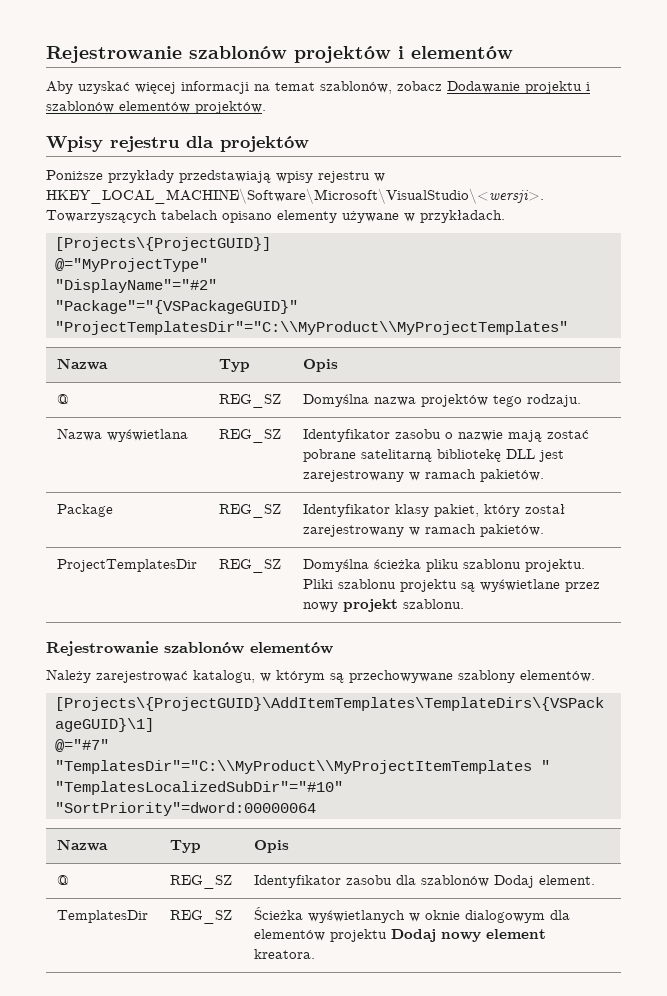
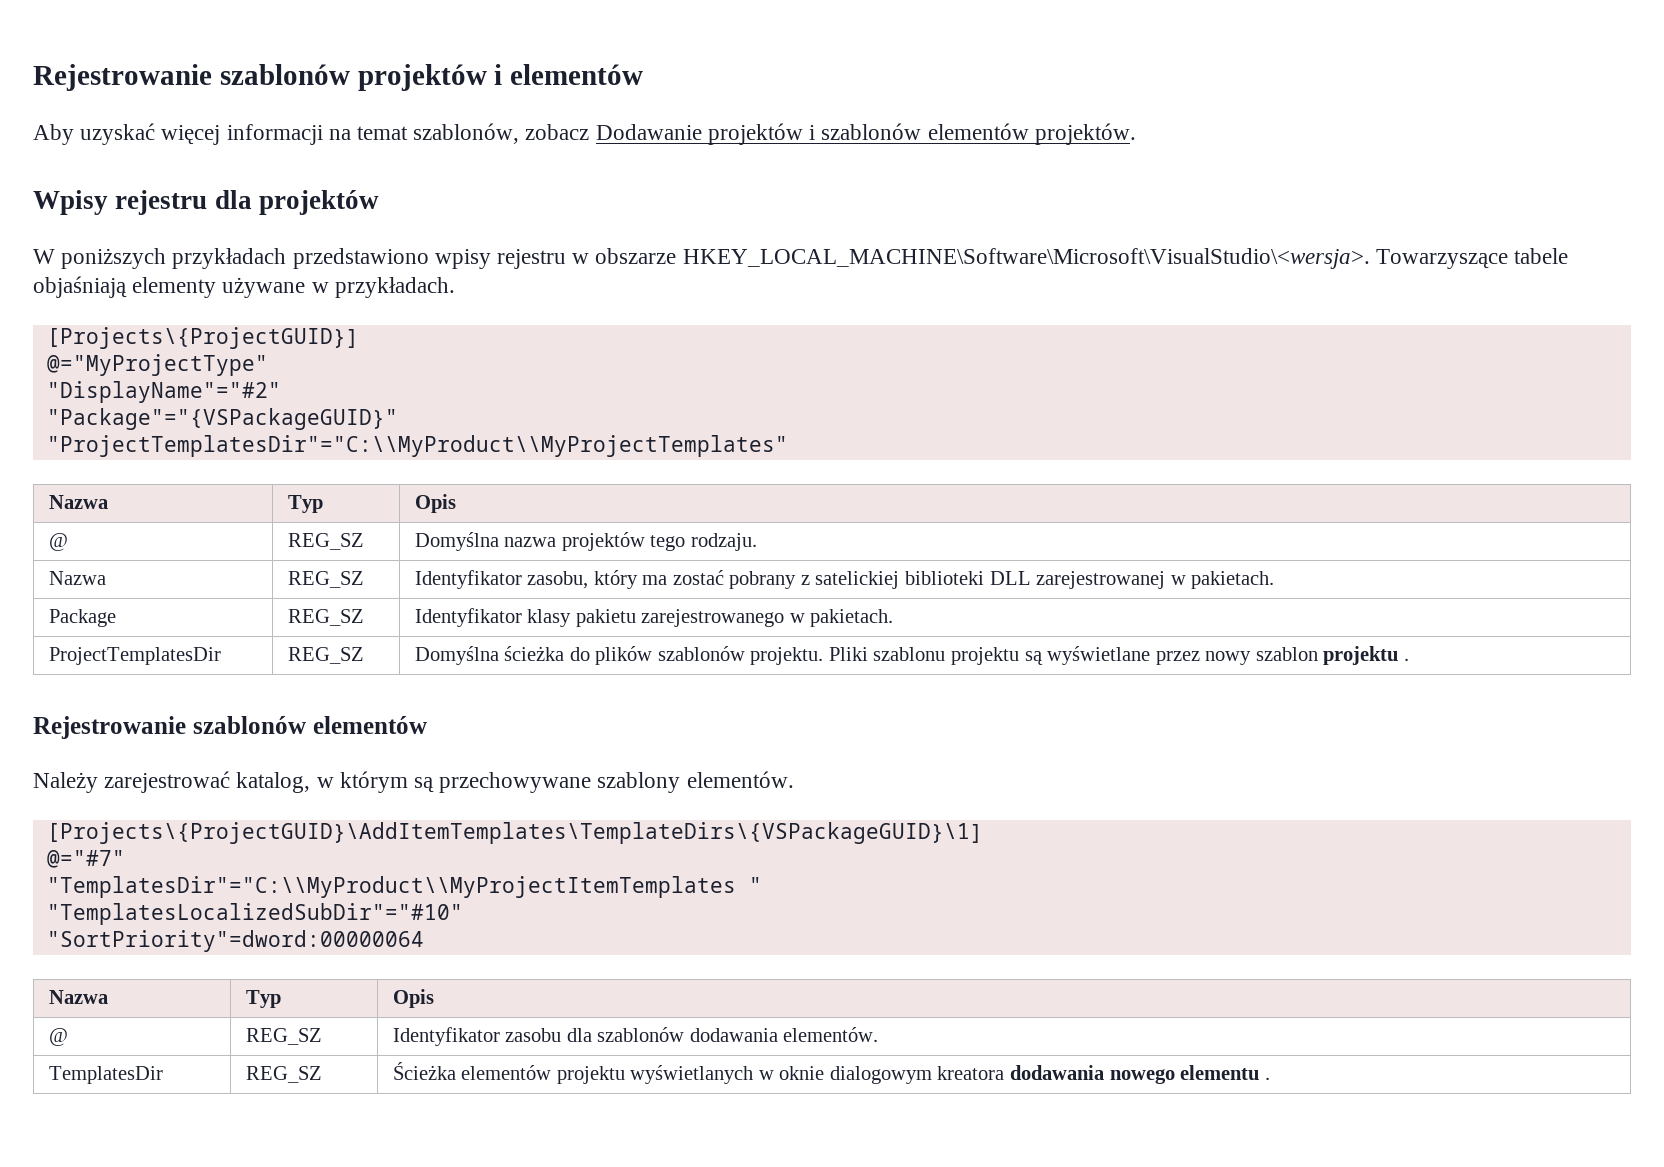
[525,81,582,94] projektu -> [707,123,803,145] projektów
[46,170,385,183] [46,188,544,204] [46,210,272,223] Poniższe przykłady przedstawiają wpisy rejestru w HKEY_LOCAL_MACHINE\Software\Microsoft\VisualStudio\<wersji>. Towarzyszących tabelach opisano -> [33,248,1569,269] [33,276,127,298] W poniższych przykładach przedstawiono wpisy rejestru w obszarze HKEY_LOCAL_MACHINE\Software\Microsoft\VisualStudio\<wersja>. Towarzyszące tabele objaśniają
[106,429,188,442] [218,429,281,443] [302,429,589,442] [302,449,564,462] [302,469,544,482] [56,504,113,517] [218,504,281,518] [302,504,565,517] [302,524,544,537] wyświetlana | REG_SZ | Identyfikator zasobu o nazwie mają zostać pobrane satelitarną bibliotekę DLL jest zarejestrowany w ramach pakietów. // Package | REG_SZ | Identyfikator klasy pakiet, który został zarejestrowany w ramach pakietów. -> [287,571,364,588] [414,570,1275,589] [48,609,116,627] [287,609,364,626] [414,608,894,627] | REG_SZ | Identyfikator zasobu, który ma zostać pobrany z satelickiej biblioteki DLL zarejestrowanej w pakietach. // Package | REG_SZ | Identyfikator klasy pakietu zarejestrowanego w pakietach.
[425,559,521,572] pliku szablonu -> [569,646,745,665] do plików szablonów
[342,599,464,612] projekt szablonu. -> [1255,646,1409,665] szablon projektu .
[193,670,255,683] katalogu, -> [236,772,311,793] katalog,
[493,875,595,888] Dodaj element. -> [689,1027,879,1042] dodawania elementów.
(303, 913) none -> [461,1065,625,1084] elementów projektu
[549,910,570,920] [253,929,546,942] [253,949,315,959] dla elementów projektu Dodaj nowy element kreatora. -> [937,1065,1270,1084] kreatora dodawania nowego elementu .

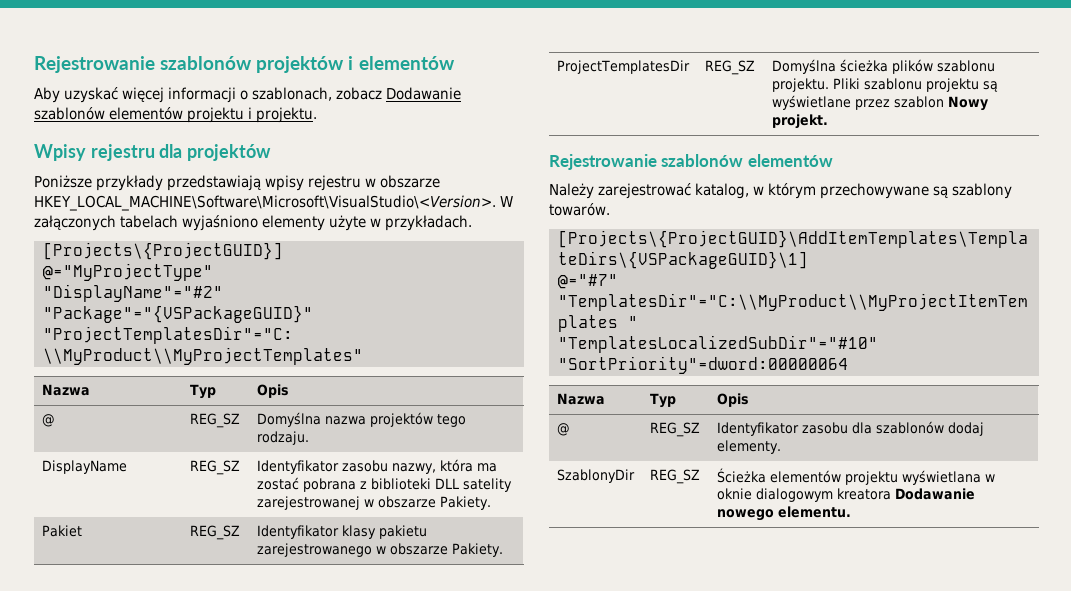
[328,123,1136,145] [33,190,379,215] [33,248,1569,269] [33,276,306,298] na temat szablonów, zobacz Dodawanie projektów i szablonów elementów projektów. // Wpisy rejestru dla projektów // W poniższych przykładach przedstawiono wpisy rejestru w obszarze HKEY_LOCAL_MACHINE\Software\Microsoft\VisualStudio\<wersja>. Towarzyszące tabele objaśniają elementy używane -> [240,87,462,101] [34,107,318,123] [34,144,272,161] [34,175,441,191] [34,195,514,211] [34,215,367,231] o szablonach, zobacz Dodawanie szablonów elementów projektu i projektu. // Wpisy rejestru dla projektów // Poniższe przykłady przedstawiają wpisy rejestru w obszarze HKEY_LOCAL_MACHINE\Software\Microsoft\VisualStudio\<Version>. W załączonych tabelach wyjaśniono elementy użyte
[48,571,106,585] [287,571,364,588] [414,570,900,589] Nazwa | REG_SZ | Identyfikator zasobu, który ma zostać pobrany z satelickiej -> [41,460,127,474] [189,460,240,475] [256,459,497,474] [256,477,367,492] DisplayName | REG_SZ | Identyfikator zasobu nazwy, która ma zostać pobrana z
(1031, 578) none -> [462,478,512,492] satelity
[1191,571,1275,589] [48,609,116,627] pakietach. // Package -> [377,496,491,510] [41,525,82,537] obszarze Pakiety. // Pakiet
[810,609,894,627] pakietach. -> [389,543,503,557] obszarze Pakiety.
[569,646,745,665] do plików szablonów -> [891,59,995,74] plików szablonu
[1205,646,1409,665] nowy szablon projektu . -> [893,96,988,111] [771,114,828,129] szablon Nowy projekt.
[414,771,794,793] są przechowywane szablony elementów. -> [820,183,1013,199] [549,203,610,216] przechowywane są szablony towarów.
[689,1027,879,1042] [48,1066,163,1084] dodawania elementów. // TemplatesDir -> [947,422,984,436] [716,440,781,454] [556,469,635,483] dodaj elementy. // SzablonyDir
[630,1065,754,1084] wyświetlanych -> [901,470,981,485] wyświetlana
[1010,1065,1270,1084] dodawania nowego elementu . -> [894,488,975,500] [716,506,851,521] Dodawanie nowego elementu.

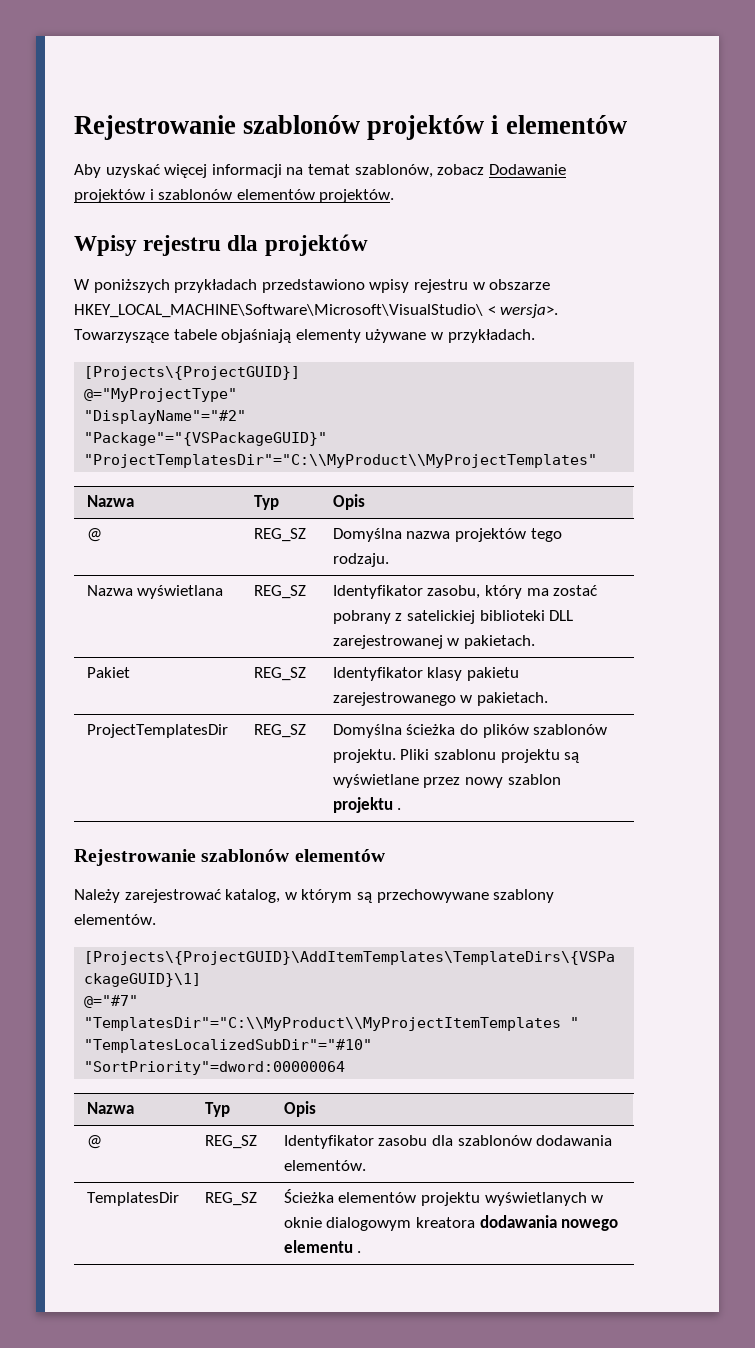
[240,87,462,101] [34,107,318,123] [34,144,272,161] [34,175,441,191] [34,195,514,211] [34,215,367,231] o szablonach, zobacz Dodawanie szablonów elementów projektu i projektu. // Wpisy rejestru dla projektów // Poniższe przykłady przedstawiają wpisy rejestru w obszarze HKEY_LOCAL_MACHINE\Software\Microsoft\VisualStudio\<Version>. W załączonych tabelach wyjaśniono elementy użyte -> [286,164,566,178] [74,189,395,203] [74,234,368,256] [74,279,551,293] [74,304,559,318] [74,329,427,343] na temat szablonów, zobacz Dodawanie projektów i szablonów elementów projektów. // Wpisy rejestru dla projektów // W poniższych przykładach przedstawiono wpisy rejestru w obszarze HKEY_LOCAL_MACHINE\Software\Microsoft\VisualStudio\ < wersja>. Towarzyszące tabele objaśniają elementy używane
[41,460,127,474] [189,460,240,475] [256,459,497,474] [256,477,367,492] DisplayName | REG_SZ | Identyfikator zasobu nazwy, która ma zostać pobrana z -> [86,585,224,599] [253,585,306,599] [332,585,598,599] [332,610,475,624] Nazwa wyświetlana | REG_SZ | Identyfikator zasobu, który ma zostać pobrany z satelickiej
[462,478,512,492] satelity -> (574, 615) none
[377,496,491,510] obszarze Pakiety. -> [463,635,535,649] pakietach.
[389,543,503,557] obszarze Pakiety. -> [476,692,548,706] pakietach.
[891,59,995,74] plików szablonu -> [459,724,608,738] do plików szablonów
[893,96,988,111] [771,114,828,129] szablon Nowy projekt. -> [464,774,561,788] [332,797,402,813] nowy szablon projektu .
[820,183,1013,199] [549,203,610,216] przechowywane są szablony towarów. -> [356,889,555,903] [74,914,156,925] są przechowywane szablony elementów.
[947,422,984,436] [716,440,781,454] [556,469,635,483] dodaj elementy. // SzablonyDir -> [536,1135,613,1146] [283,1160,366,1171] [86,1192,179,1206] dodawania elementów. // TemplatesDir
[901,470,981,485] wyświetlana -> [484,1192,587,1206] wyświetlanych
[894,488,975,500] [716,506,851,521] Dodawanie nowego elementu. -> [479,1215,619,1231] [283,1240,362,1253] dodawania nowego elementu .

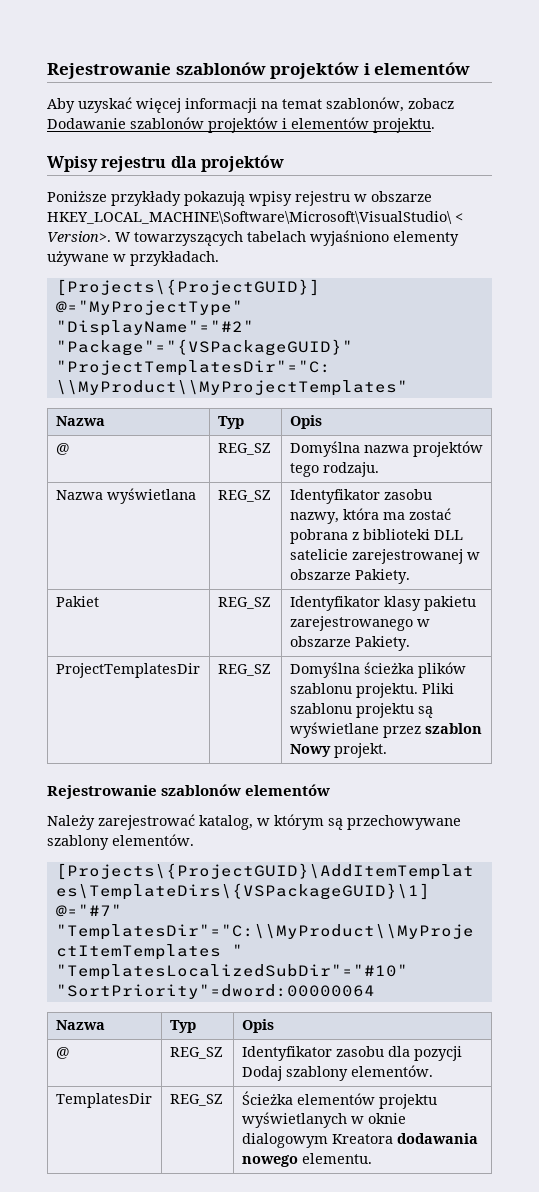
[74,189,395,203] projektów i szablonów elementów projektów. -> [130,117,435,133] szablonów projektów i elementów projektu.
[74,279,365,293] W poniższych przykładach przedstawiono -> [47,191,245,206] Poniższe przykłady pokazują
[500,304,559,318] [74,329,292,343] wersja>. Towarzyszące tabele objaśniają -> [47,230,389,246] Version>. W towarzyszących tabelach wyjaśniono
[427,585,598,599] [332,610,475,624] zasobu, który ma zostać pobrany z satelickiej -> [383,489,432,500] [289,508,451,524] [289,529,359,544] zasobu nazwy, która ma zostać pobrana z
(574, 615) none -> [289,549,348,560] satelicie
[463,635,535,649] pakietach. -> [289,569,410,584] obszarze Pakiety.
[476,692,548,706] pakietach. -> [289,636,410,651] obszarze Pakiety.
[459,724,608,738] do plików szablonów -> [417,662,466,678] [289,683,352,694] plików szablonu
[464,774,561,788] [332,797,402,813] nowy szablon projektu . -> [424,723,482,734] [289,743,387,758] szablon Nowy projekt.
[457,1135,613,1146] szablonów dodawania -> [413,1046,462,1061] [241,1066,348,1081] pozycji Dodaj szablony
[415,1217,475,1228] kreatora -> [331,1134,393,1144] Kreatora
[283,1240,362,1253] elementu . -> [301,1153,372,1164] elementu.

